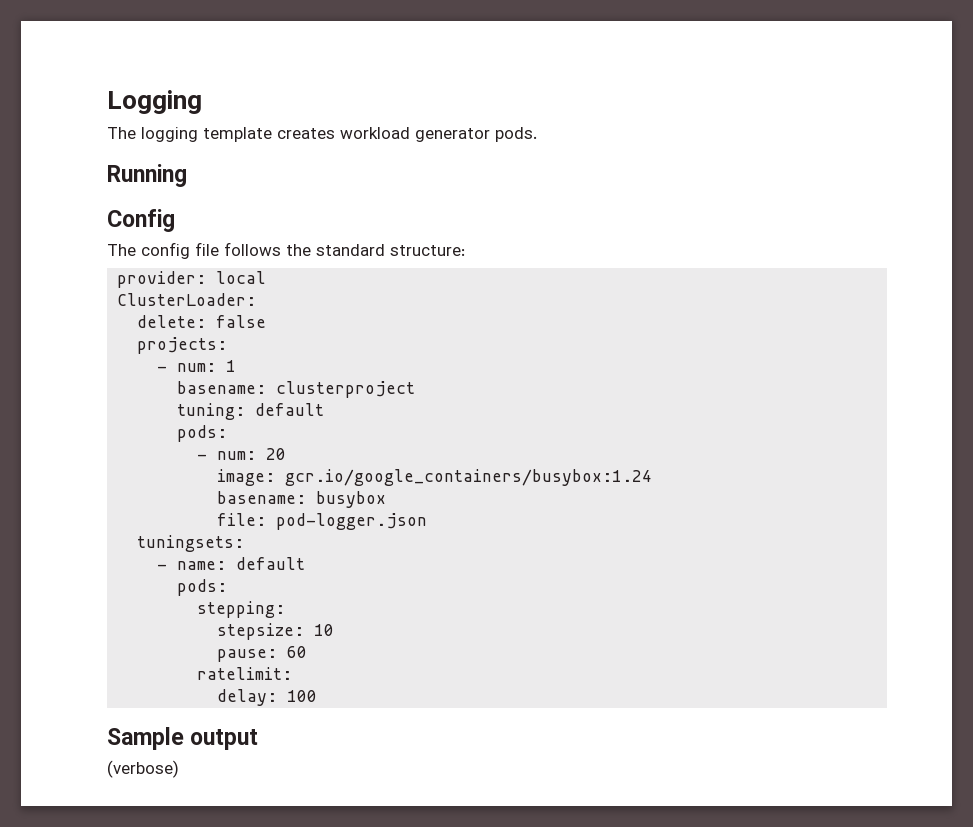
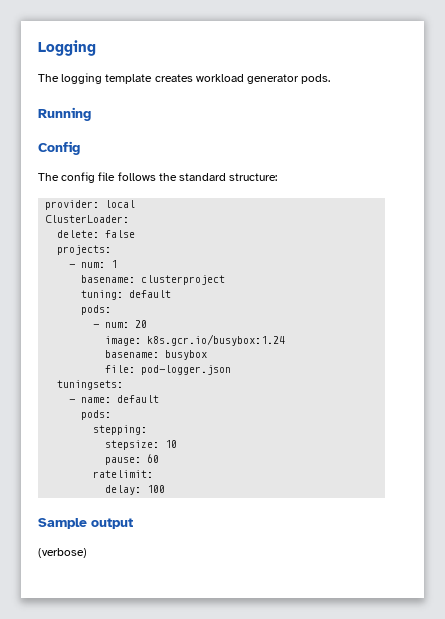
[285,469,653,486] gcr.io/google_containers/busybox:1.24 -> [147,334,286,346] k8s.gcr.io/busybox:1.24

